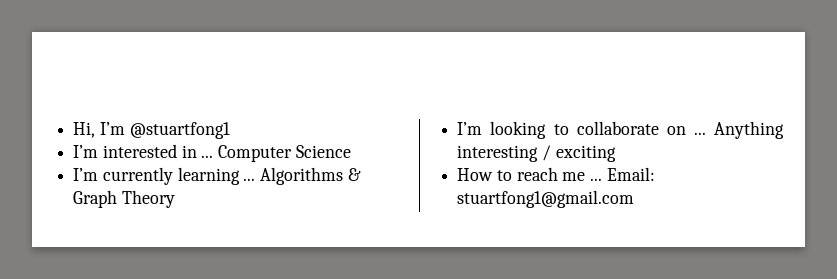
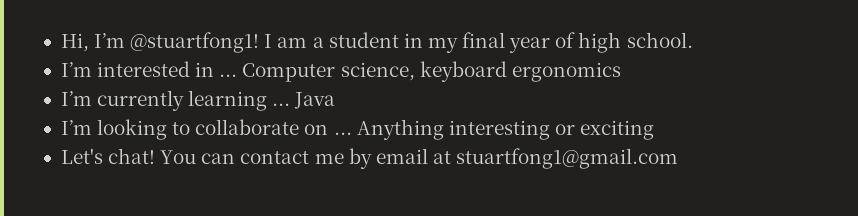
[129,122,230,139] @stuartfong1 -> [130,32,693,53] @stuartfong1! I am a student in my final year of high school.
[295,145,351,158] Science -> [340,61,621,82] science, keyboard ergonomics
[260,167,361,185] [73,190,175,208] Algorithms & Graph Theory -> [294,92,336,109] Java
[541,145,551,161] / -> [554,124,575,135] or
[457,167,655,181] How to reach me ... Email: -> [60,148,451,169] Let's chat! You can contact me by email at

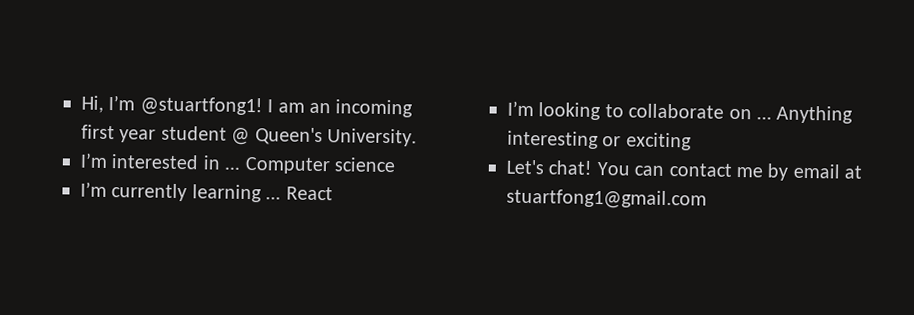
[312,32,693,53] a student in my final year of high school. -> [309,99,414,118] [81,124,417,147] an incoming first year student @ Queen's University.
[340,61,621,82] science, keyboard ergonomics -> [334,157,395,173] science
[294,92,336,109] Java -> [285,186,333,201] React

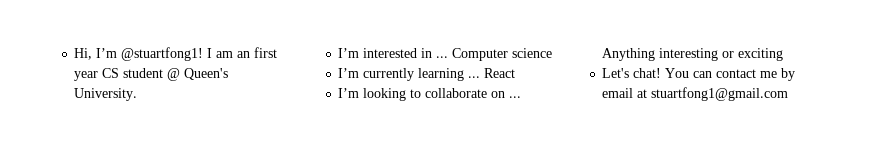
[335,99,414,118] incoming -> (251, 54) none
(157, 136) none -> [102,68,120,78] CS

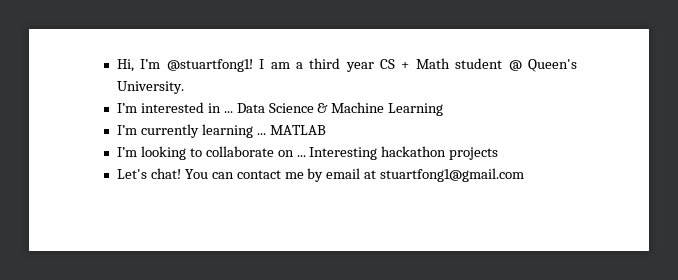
[237,47,278,58] [74,68,120,81] an first year CS -> [295,58,450,72] a third year CS + Math
[452,48,553,61] Computer science -> [236,102,444,116] Data Science & Machine Learning
[484,68,516,78] React -> [269,125,326,135] MATLAB
[602,48,784,61] Anything interesting or exciting -> [309,146,499,160] Interesting hackathon projects

